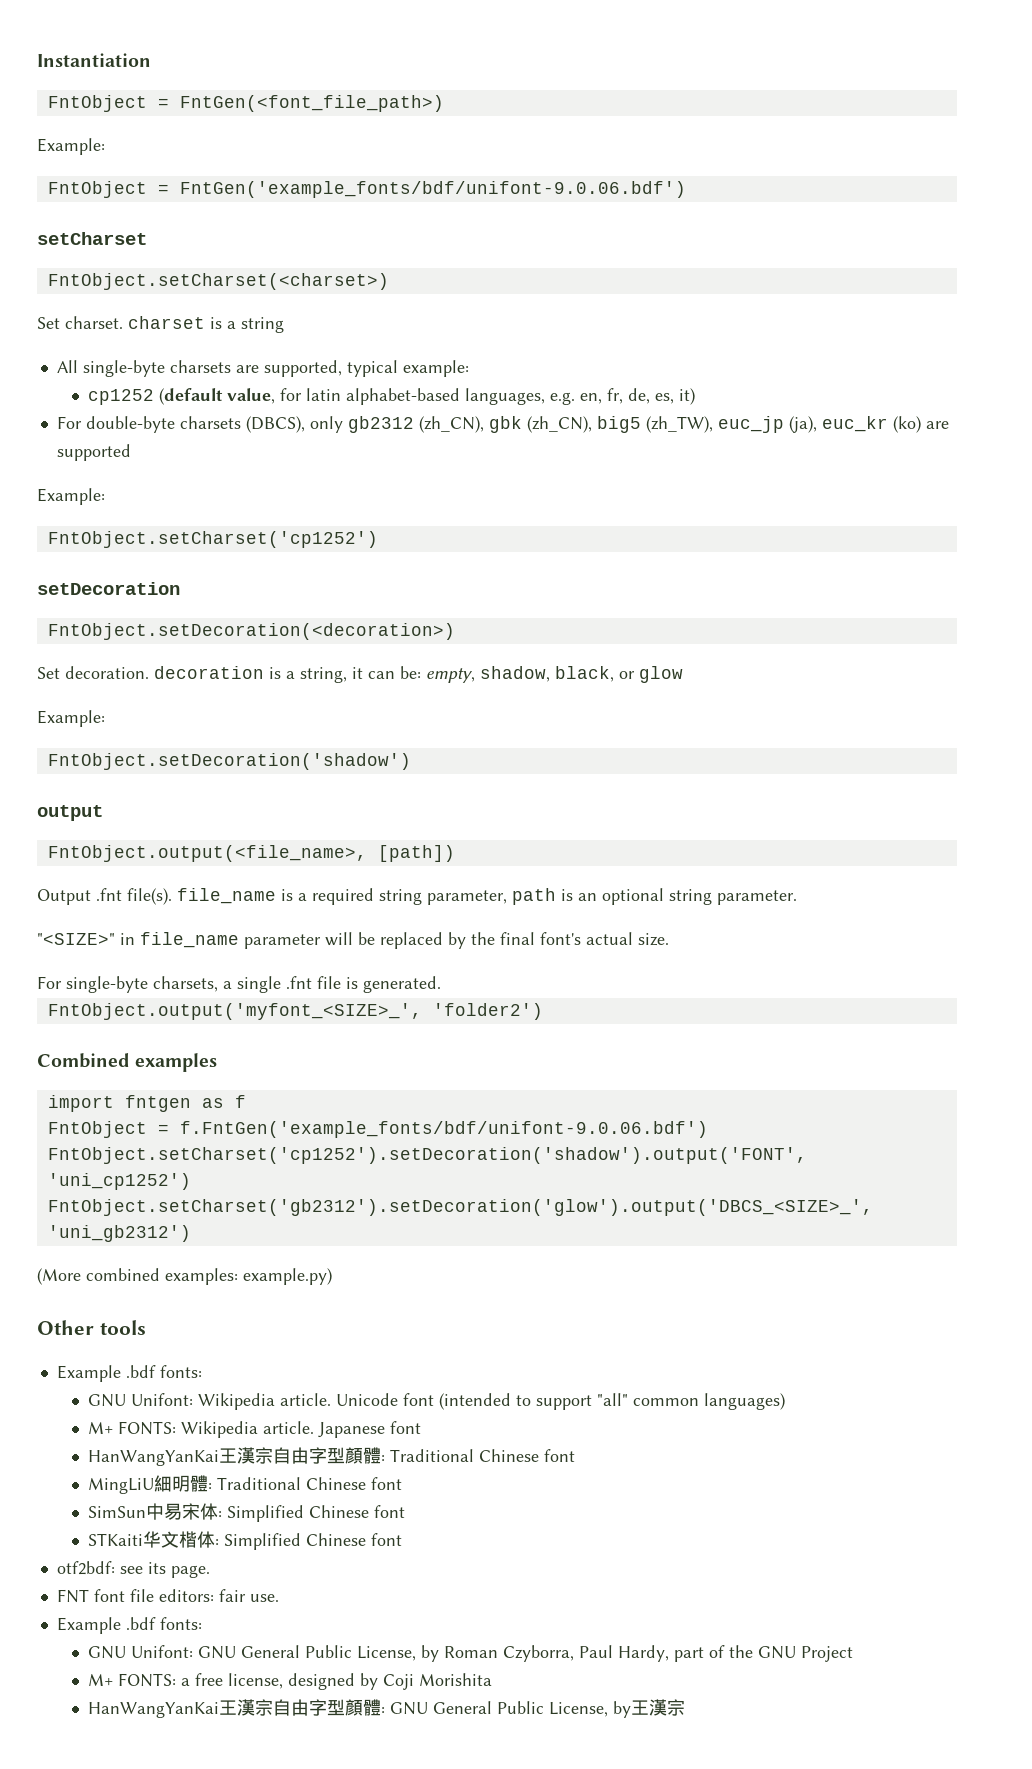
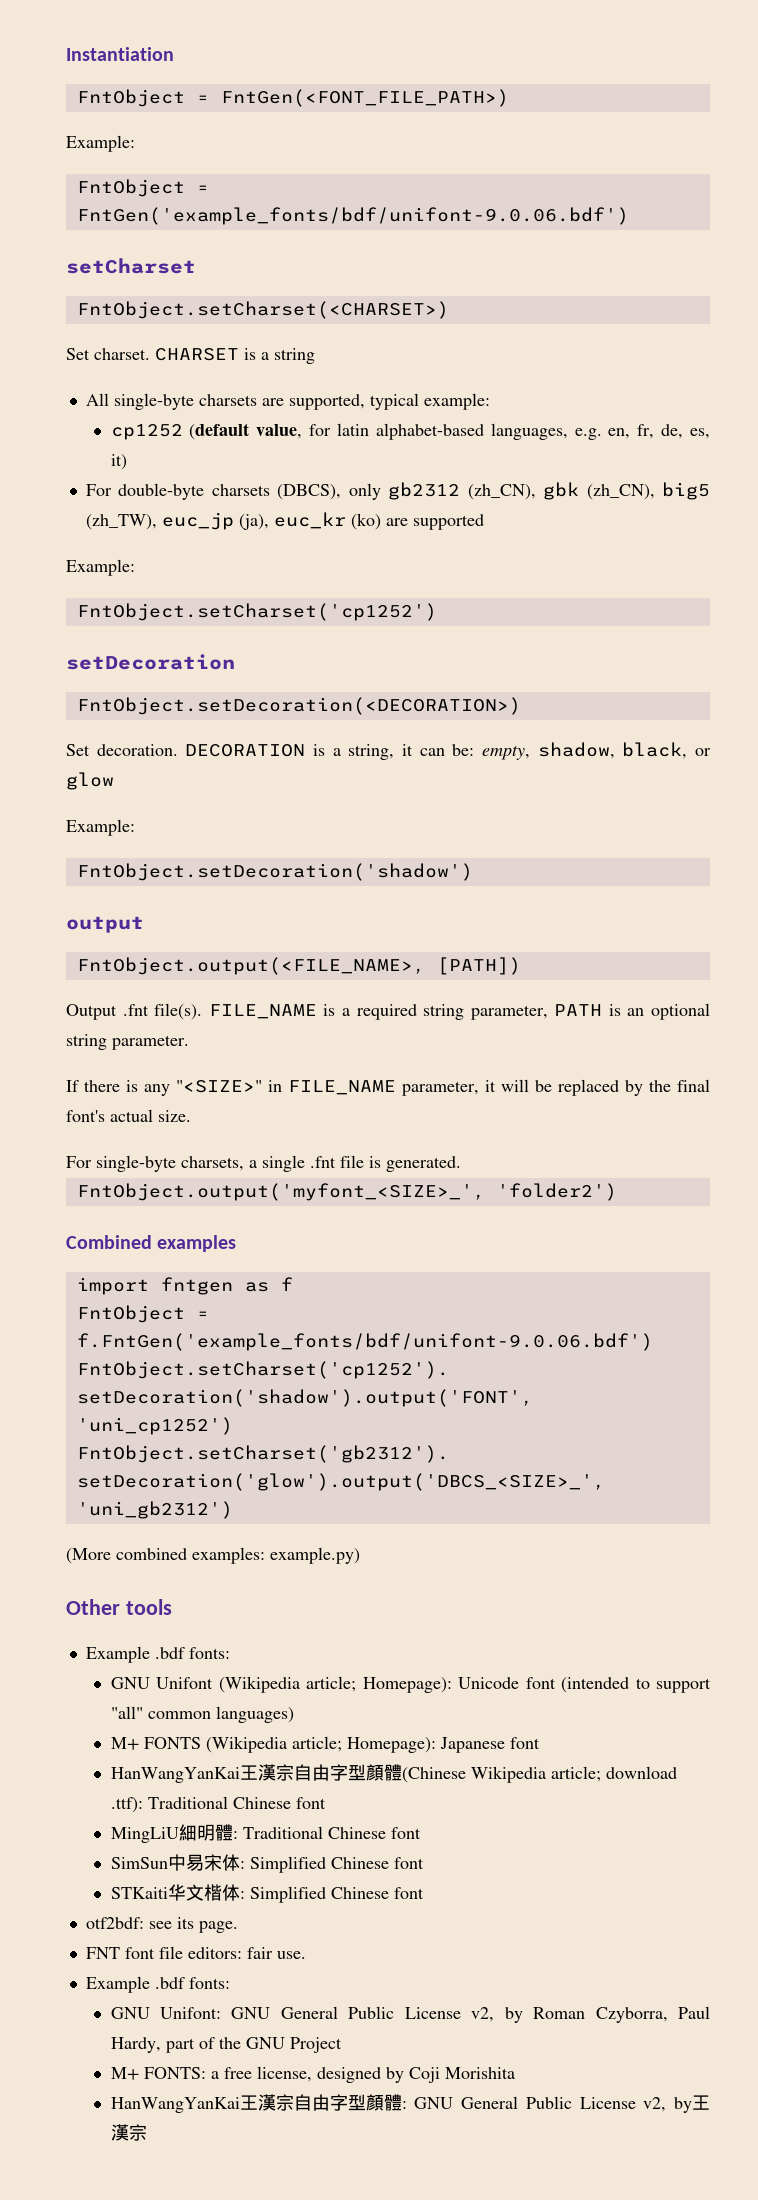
[179,95,444,112] FntGen(<font_file_path>) -> [220,89,509,107] FntGen(<FONT_FILE_PATH>)
[47,273,389,290] FntObject.setCharset(<charset>) -> [76,301,449,319] FntObject.setCharset(<CHARSET>)
[128,316,205,329] charset -> [155,348,239,361] CHARSET
[47,623,455,640] FntObject.setDecoration(<decoration>) -> [76,697,521,715] FntObject.setDecoration(<DECORATION>)
[154,666,264,679] decoration -> [185,744,306,757] DECORATION
[47,845,455,862] FntObject.output(<file_name>, [path]) -> [76,957,521,975] FntObject.output(<FILE_NAME>, [PATH])
[177,888,276,904] file_name -> [208,1004,317,1019] FILE_NAME
[512,888,556,905] path -> [554,1004,603,1016] PATH
[37,932,321,949] "<SIZE>" in file_name parameter -> [66,1080,496,1096] If there is any "<SIZE>" in FILE_NAME parameter, it
[130,1393,331,1410] Unifont: Wikipedia article. -> [156,1676,452,1693] Unifont (Wikipedia article; Homepage):
[117,1421,314,1438] FONTS: Wikipedia article. -> [143,1736,436,1753] FONTS (Wikipedia article; Homepage):
[380,1454,385,1462] : -> [401,1766,677,1783] [110,1797,143,1813] (Chinese Wikipedia article; download .ttf):
[356,1646,416,1661] License, -> [404,2007,495,2022] License v2,
[548,1702,608,1717] License, -> [579,2097,667,2112] License v2,

